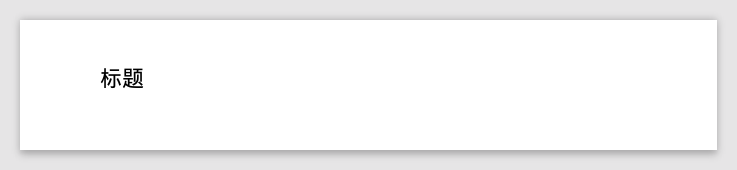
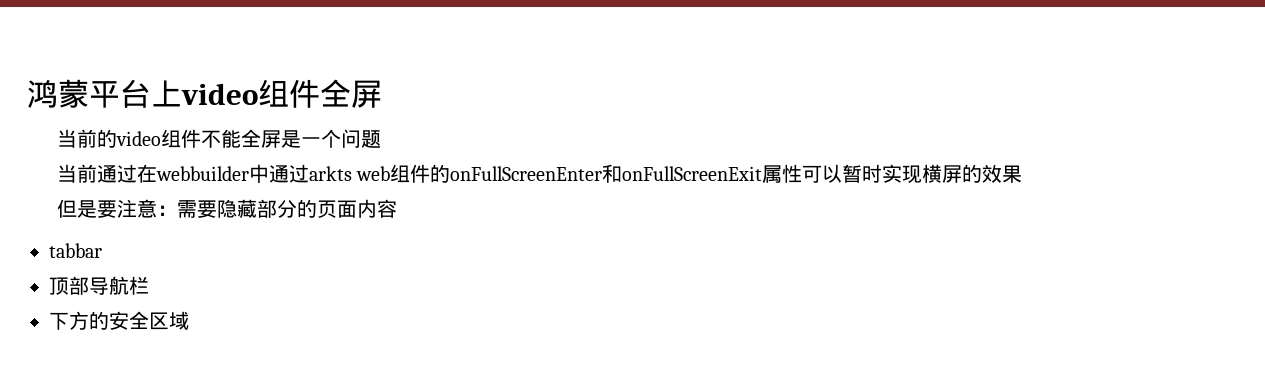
[100,68,144,89] 标题 -> [27,79,382,108] [56,129,381,148] [56,164,1023,184] [56,199,397,218] [49,243,102,258] [49,276,149,295] [49,311,189,330] 鸿蒙平台上video组件全屏 // 当前的video组件不能全屏是一个问题 // 当前通过在webbuilder中通过arkts web组件的onFullScreenEnter和onFullScreenExit属性可以暂时实现横屏的效果 // 但是要注意：需要隐藏部分的页面内容 // tabbar // 顶部导航栏 // 下方的安全区域

